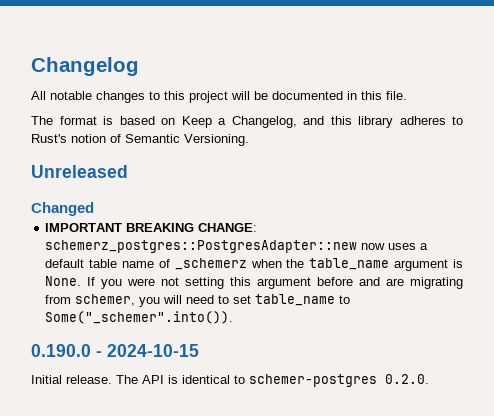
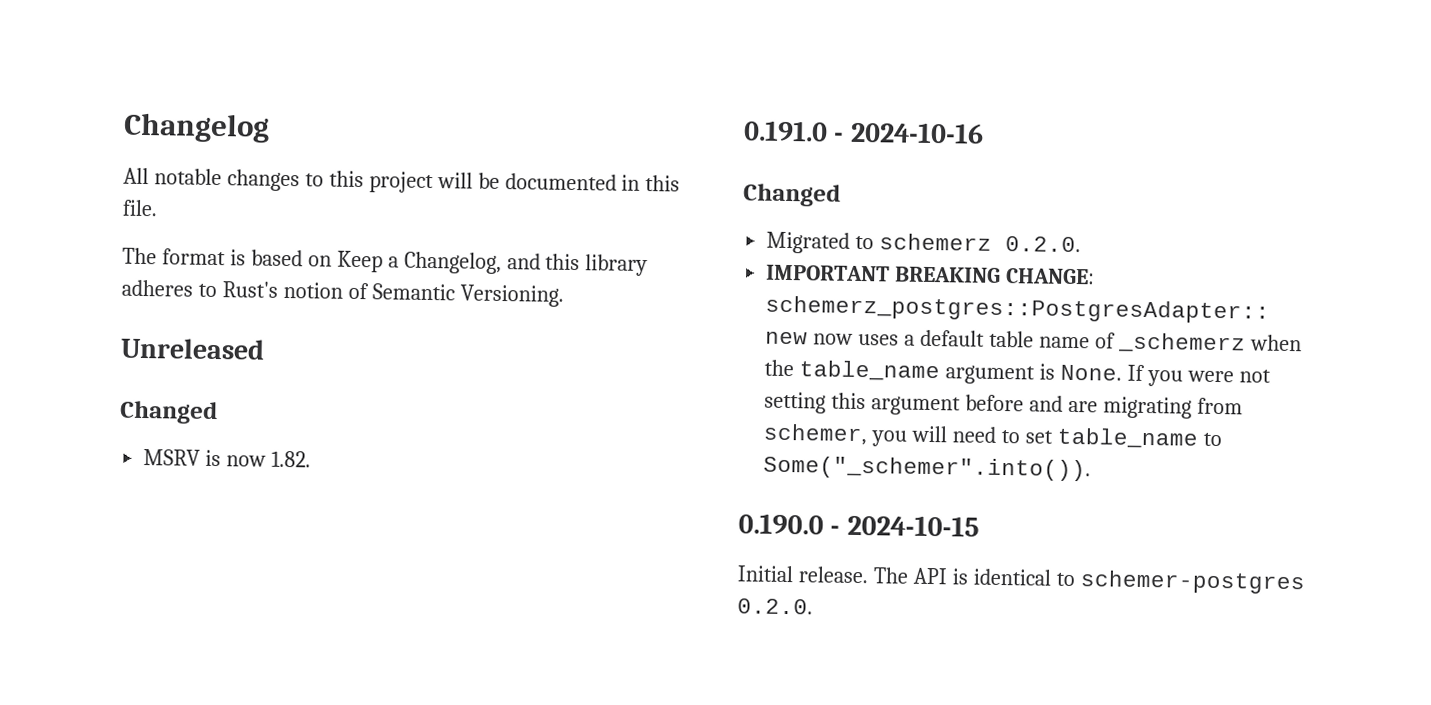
(94, 209) none -> [143,449,312,468] [743,120,984,144] [743,183,841,207] [766,231,1082,254] // MSRV is now 1.82. // 0.191.0 - 2024-10-16 // Changed // Migrated to schemerz 0.2.0.

